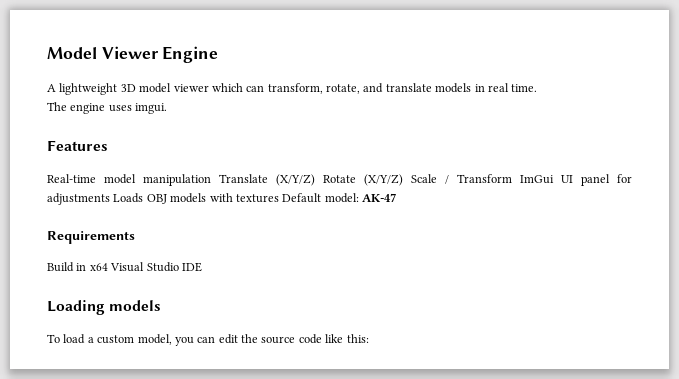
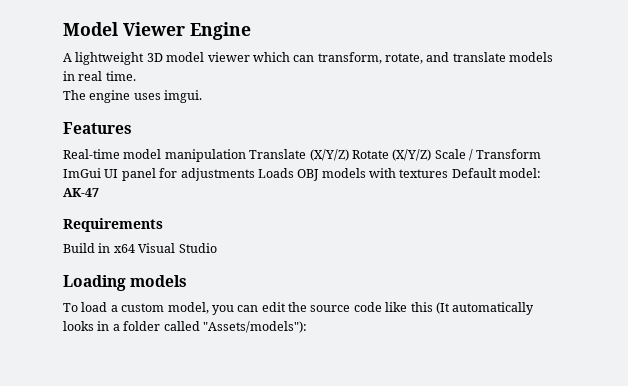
[181,262,202,272] IDE -> (217, 248) none
[346,334,369,343] this: -> [410,302,535,315] [63,321,307,333] this (It automatically looks in a folder called "Assets/models"):

